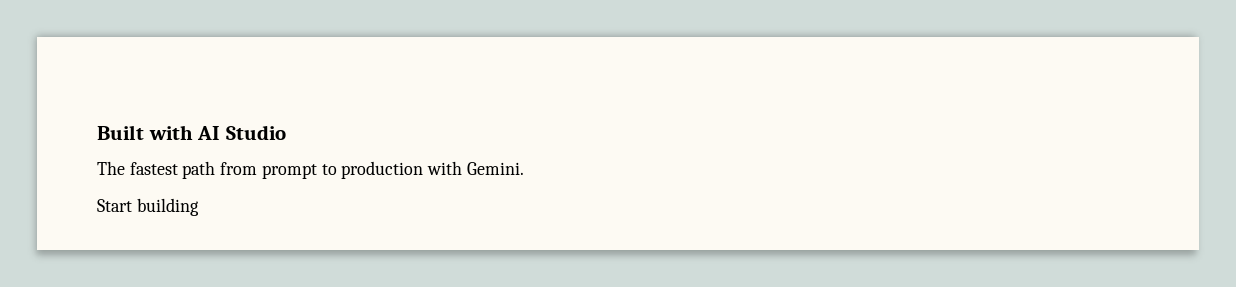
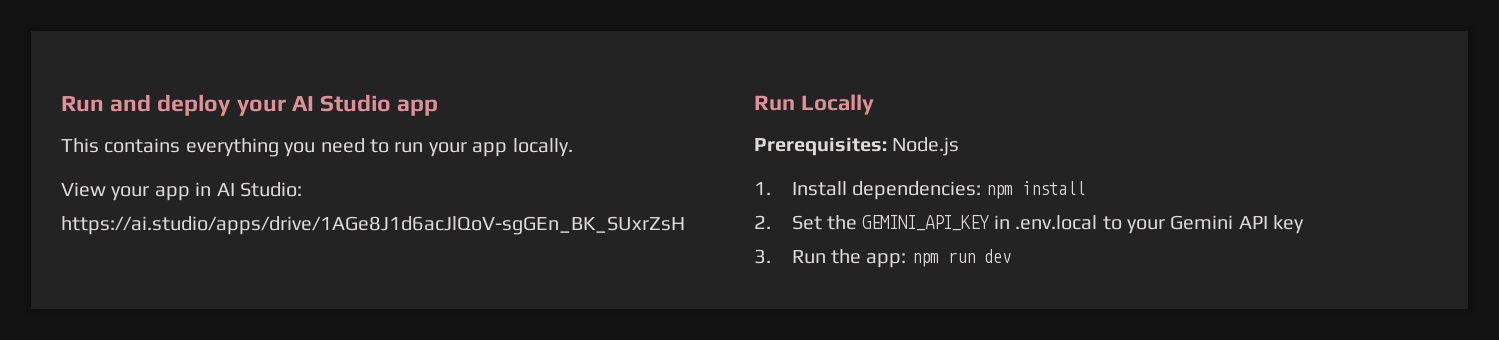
[97,125,286,140] [97,161,524,179] [97,198,199,216] Built with AI Studio // The fastest path from prompt to production with Gemini. // Start building -> [61,94,439,116] [61,138,573,157] [61,182,302,201] [61,216,685,235] [754,94,874,115] [754,137,960,156] [754,181,1086,200] [754,215,1305,234] [754,249,1011,268] Run and deploy your AI Studio app // This contains everything you need to run your app locally. // View your app in AI Studio: https://ai.studio/apps/drive/1AGe8J1d6acJlQoV-sgGEn_BK_SUxrZsH // Run Locally // Prerequisites: Node.js // 1. Install dependencies: npm install // 2. Set the GEMINI_API_KEY in .env.local to your Gemini API key // 3. Run the app: npm run dev

